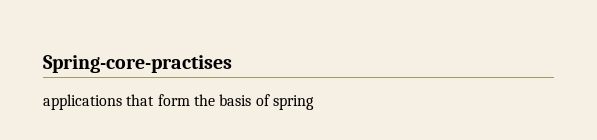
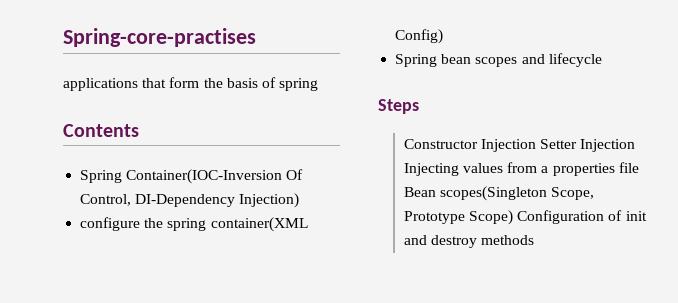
(314, 102) none -> [63,124,139,137] [80,169,304,184] [80,193,300,208] [80,217,308,232] [395,29,444,44] [395,53,602,67] [378,99,419,114] [403,139,636,152] [403,162,639,176] [403,186,595,201] [403,210,647,225] [403,235,535,248] // Contents // Spring Container(IOC-Inversion Of Control, DI-Dependency Injection) // configure the spring container(XML Config) // Spring bean scopes and lifecycle // Steps // Constructor Injection Setter Injection Injecting values from a properties file Bean scopes(Singleton Scope, Prototype Scope) Configuration of init and destroy methods

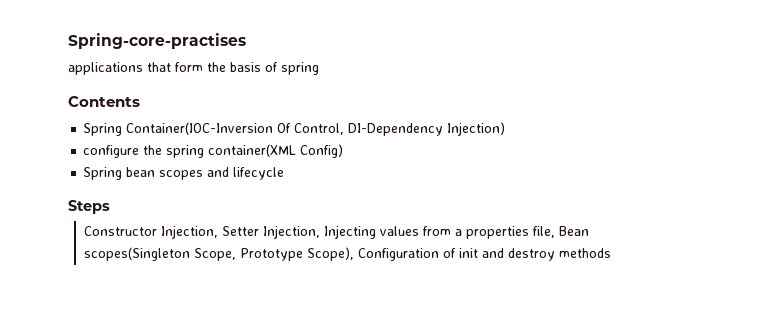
[481,139,636,152] Injection Setter Injection -> [161,225,321,239] Injection, Setter Injection,
[618,162,639,173] file -> [533,226,556,238] file,
[469,210,514,225] Scope) -> [307,247,355,261] Scope),

